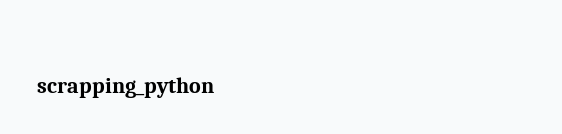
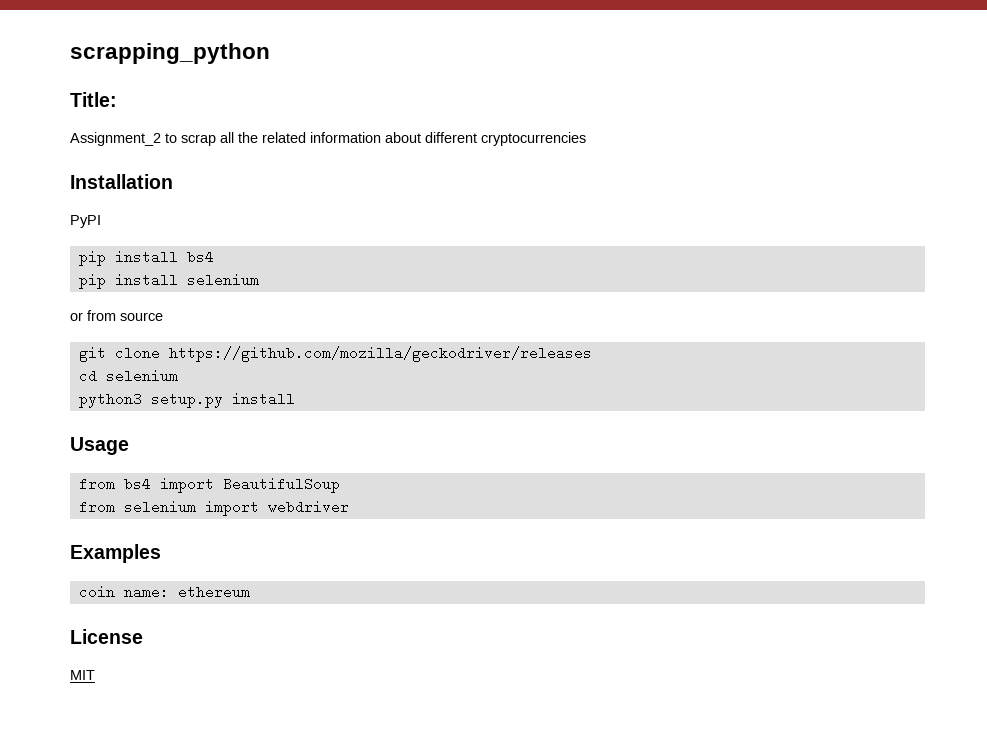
(214, 87) none -> [70,92,117,107] [70,132,586,146] [70,174,173,189] [70,215,101,228] [78,250,214,266] [78,273,259,289] [70,310,163,321] [78,346,592,362] [78,369,178,383] [78,392,295,408] [70,437,129,455] [78,477,340,493] [78,500,349,516] [70,544,161,563] [78,585,250,599] [70,629,143,644] [70,670,95,680] // Title: // Assignment_2 to scrap all the related information about different cryptocurrencies // Installation // PyPI // pip install bs4 // pip install selenium // or from source // git clone https://github.com/mozilla/geckodriver/releases // cd selenium // python3 setup.py install // Usage // from bs4 import BeautifulSoup // from selenium import webdriver // Examples // coin name: ethereum // License // MIT

